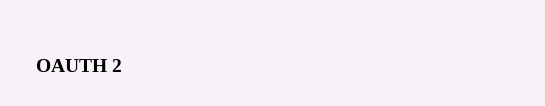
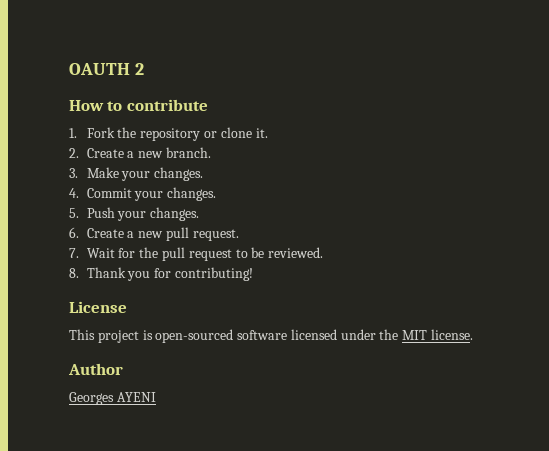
(123, 65) none -> [69,99,208,111] [69,127,268,141] [69,147,212,158] [69,167,204,181] [69,187,217,201] [69,207,200,221] [69,227,239,241] [69,247,324,261] [69,267,254,281] [69,301,127,313] [69,329,474,343] [68,363,123,375] [69,392,156,405] // How to contribute // 1. Fork the repository or clone it. // 2. Create a new branch. // 3. Make your changes. // 4. Commit your changes. // 5. Push your changes. // 6. Create a new pull request. // 7. Wait for the pull request to be reviewed. // 8. Thank you for contributing! // License // This project is open-sourced software licensed under the MIT license. // Author // Georges AYENI

